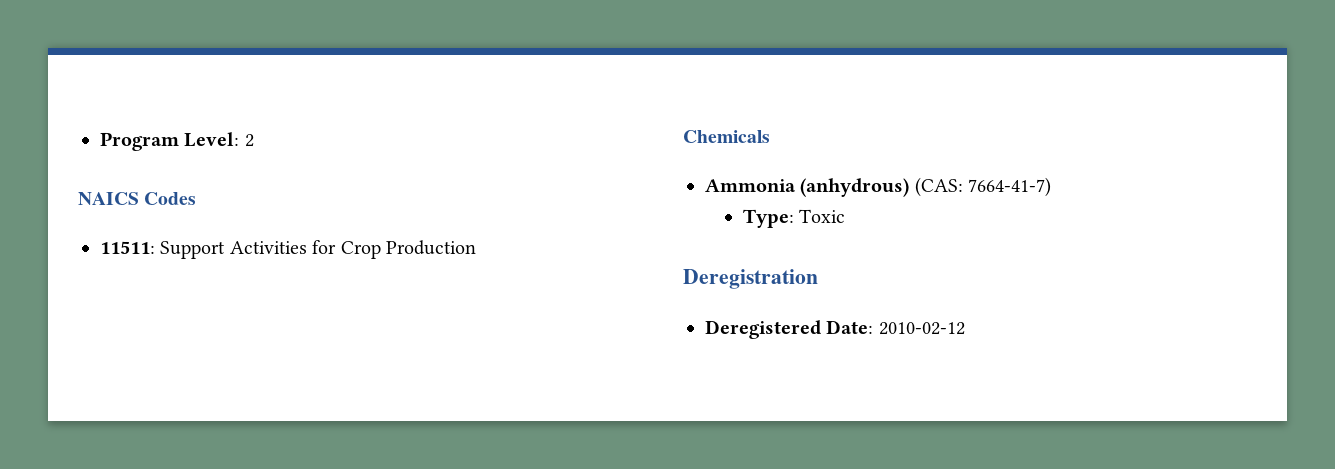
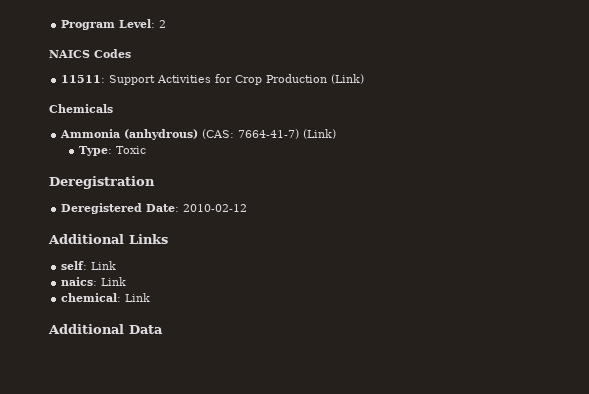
(476, 247) none -> [331,74,365,84] (Link)
(1052, 187) none -> [303,129,337,139] (Link)
(965, 328) none -> [48,234,168,244] [61,261,117,270] [61,277,127,286] [61,293,151,302] [48,324,163,334] // Additional Links // self: Link // naics: Link // chemical: Link // Additional Data

